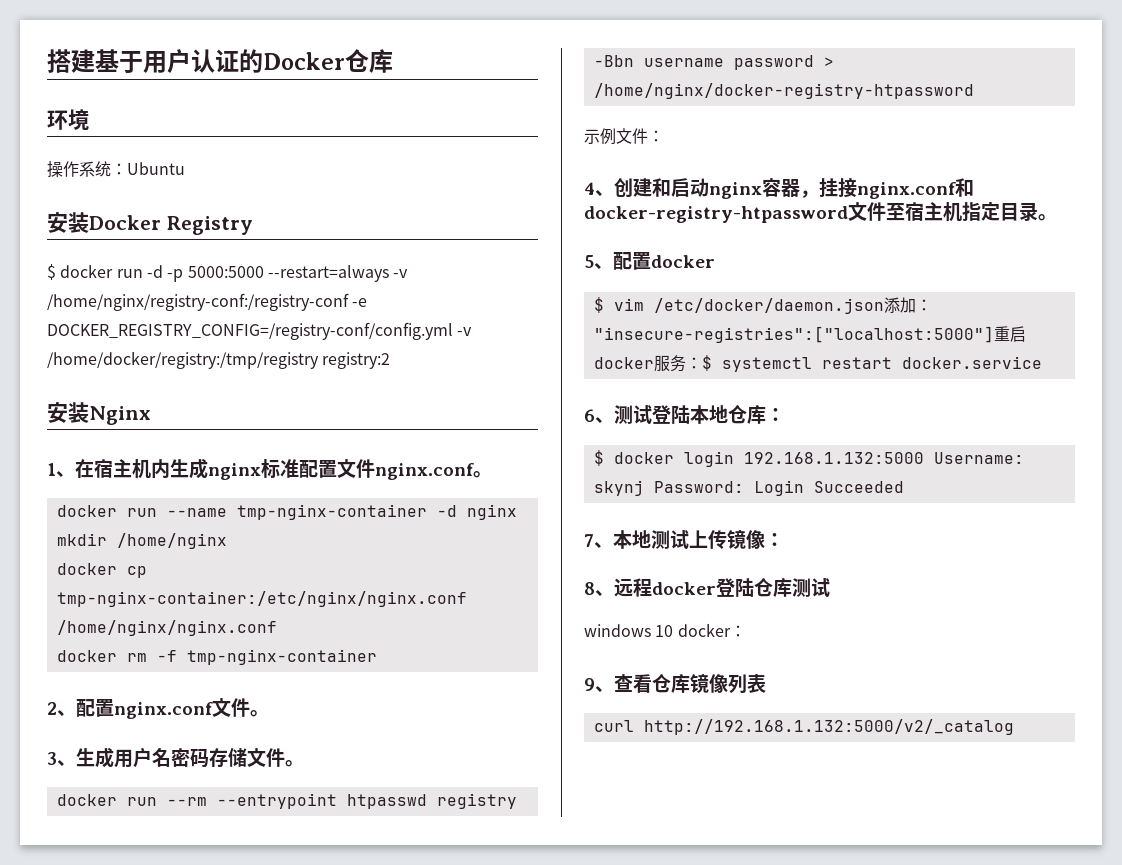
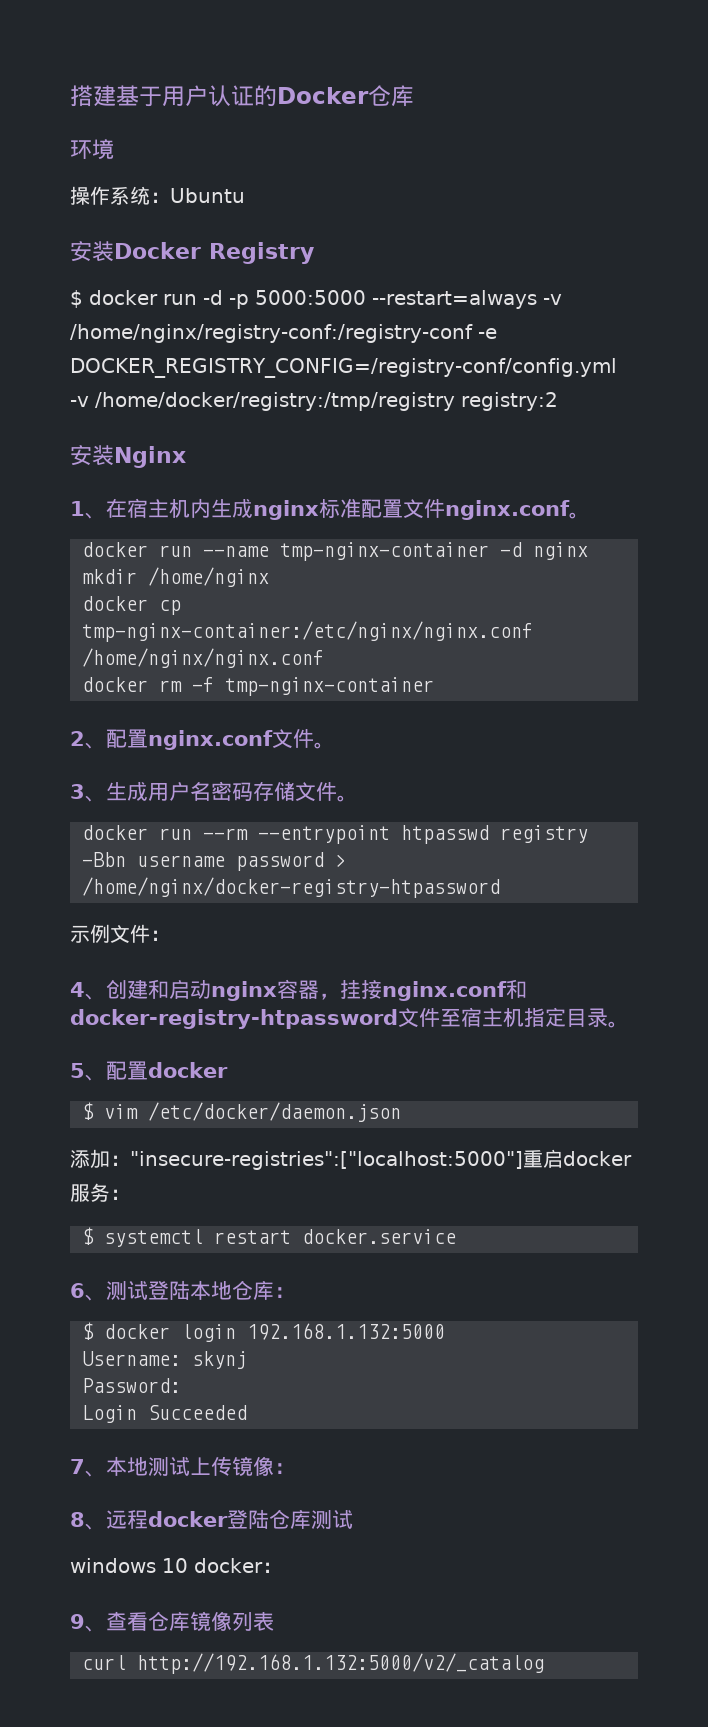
(884, 306) none -> (401, 1112) //
(702, 363) none -> (130, 1194) //
(924, 458) none -> (445, 1331) //
(644, 488) none -> (247, 1360) //
(744, 487) none -> (181, 1385) //

